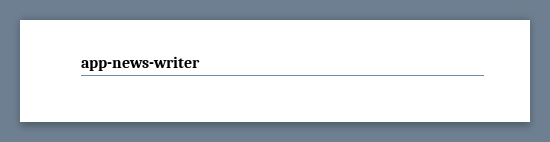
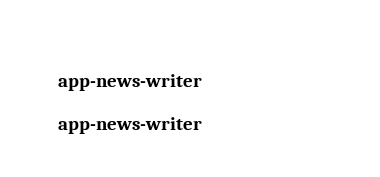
[81,56,200,71] app-news-writer -> [58,74,202,91] [58,117,202,134] app-news-writer // app-news-writer

